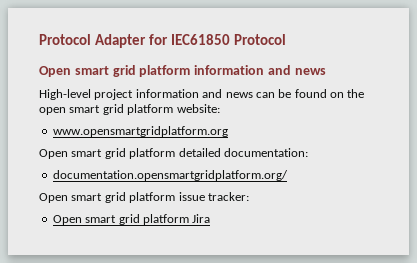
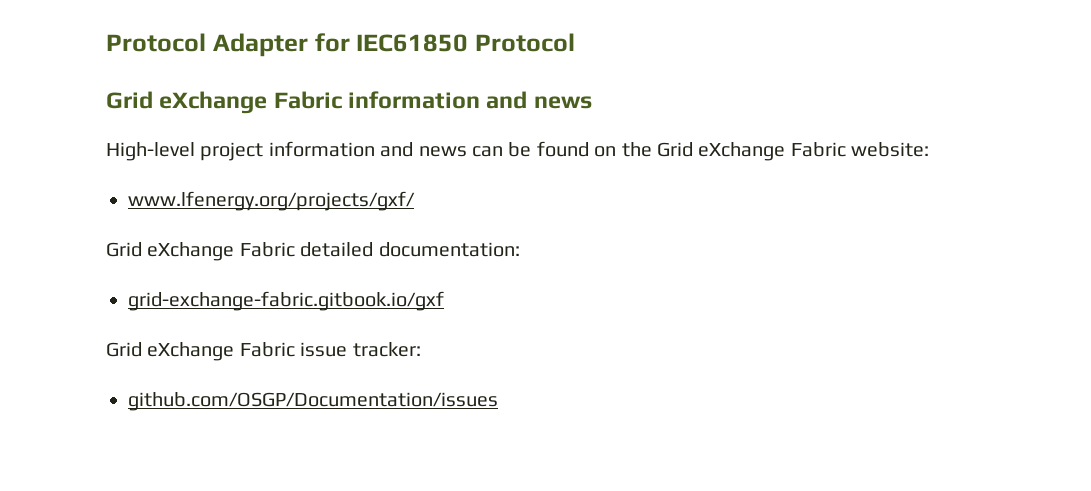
[39,65,191,77] Open smart grid platform -> [106,91,342,114] Grid eXchange Fabric
[39,104,220,115] [52,126,228,137] [39,148,308,159] [52,170,288,181] [39,192,249,203] [52,214,211,225] open smart grid platform website: // www.opensmartgridplatform.org // Open smart grid platform detailed documentation: // documentation.opensmartgridplatform.org/ // Open smart grid platform issue tracker: // Open smart grid platform Jira -> [656,142,930,161] [128,191,415,211] [106,242,520,261] [128,291,444,311] [106,342,421,361] [128,392,498,411] Grid eXchange Fabric website: // www.lfenergy.org/projects/gxf/ // Grid eXchange Fabric detailed documentation: // grid-exchange-fabric.gitbook.io/gxf // Grid eXchange Fabric issue tracker: // github.com/OSGP/Documentation/issues

